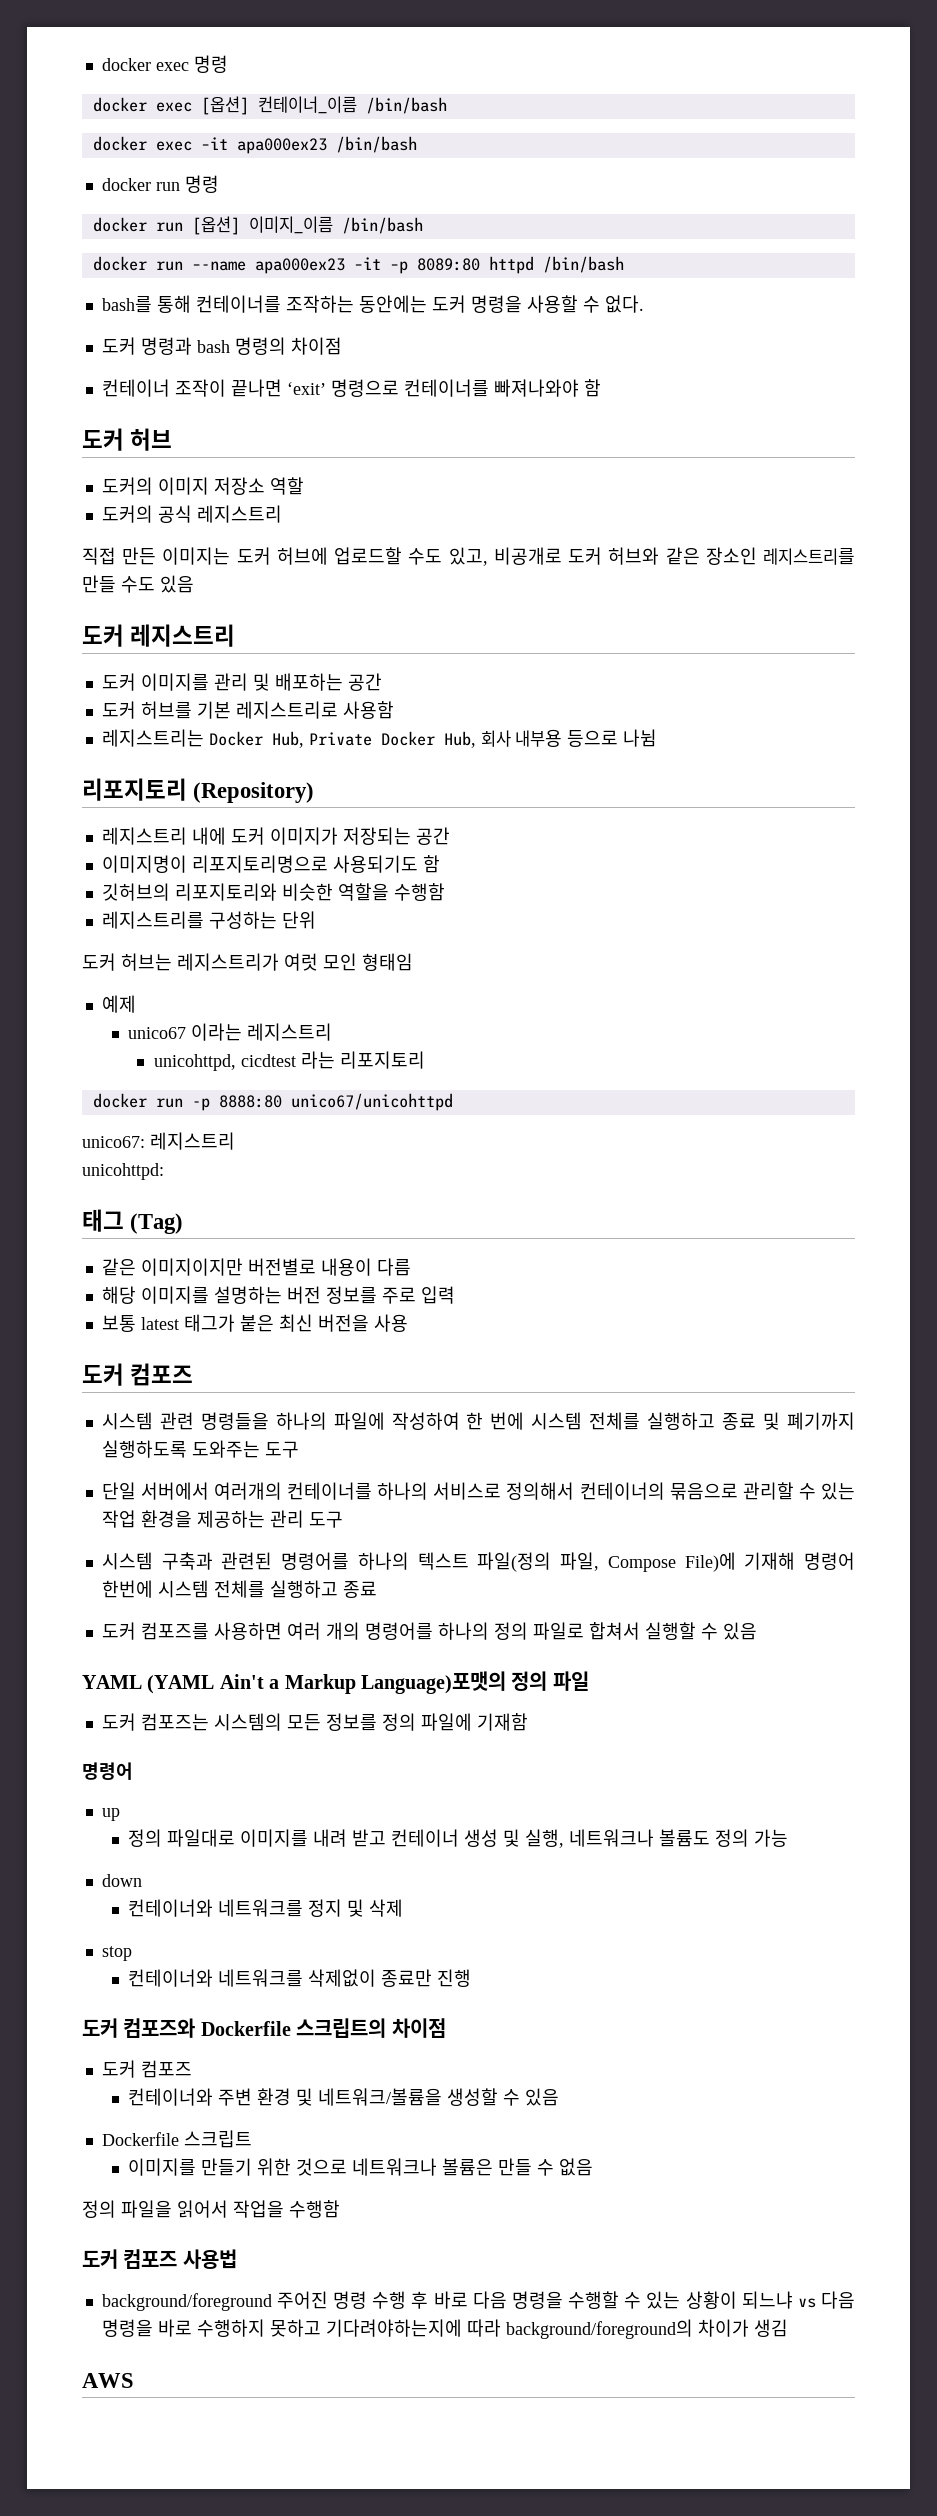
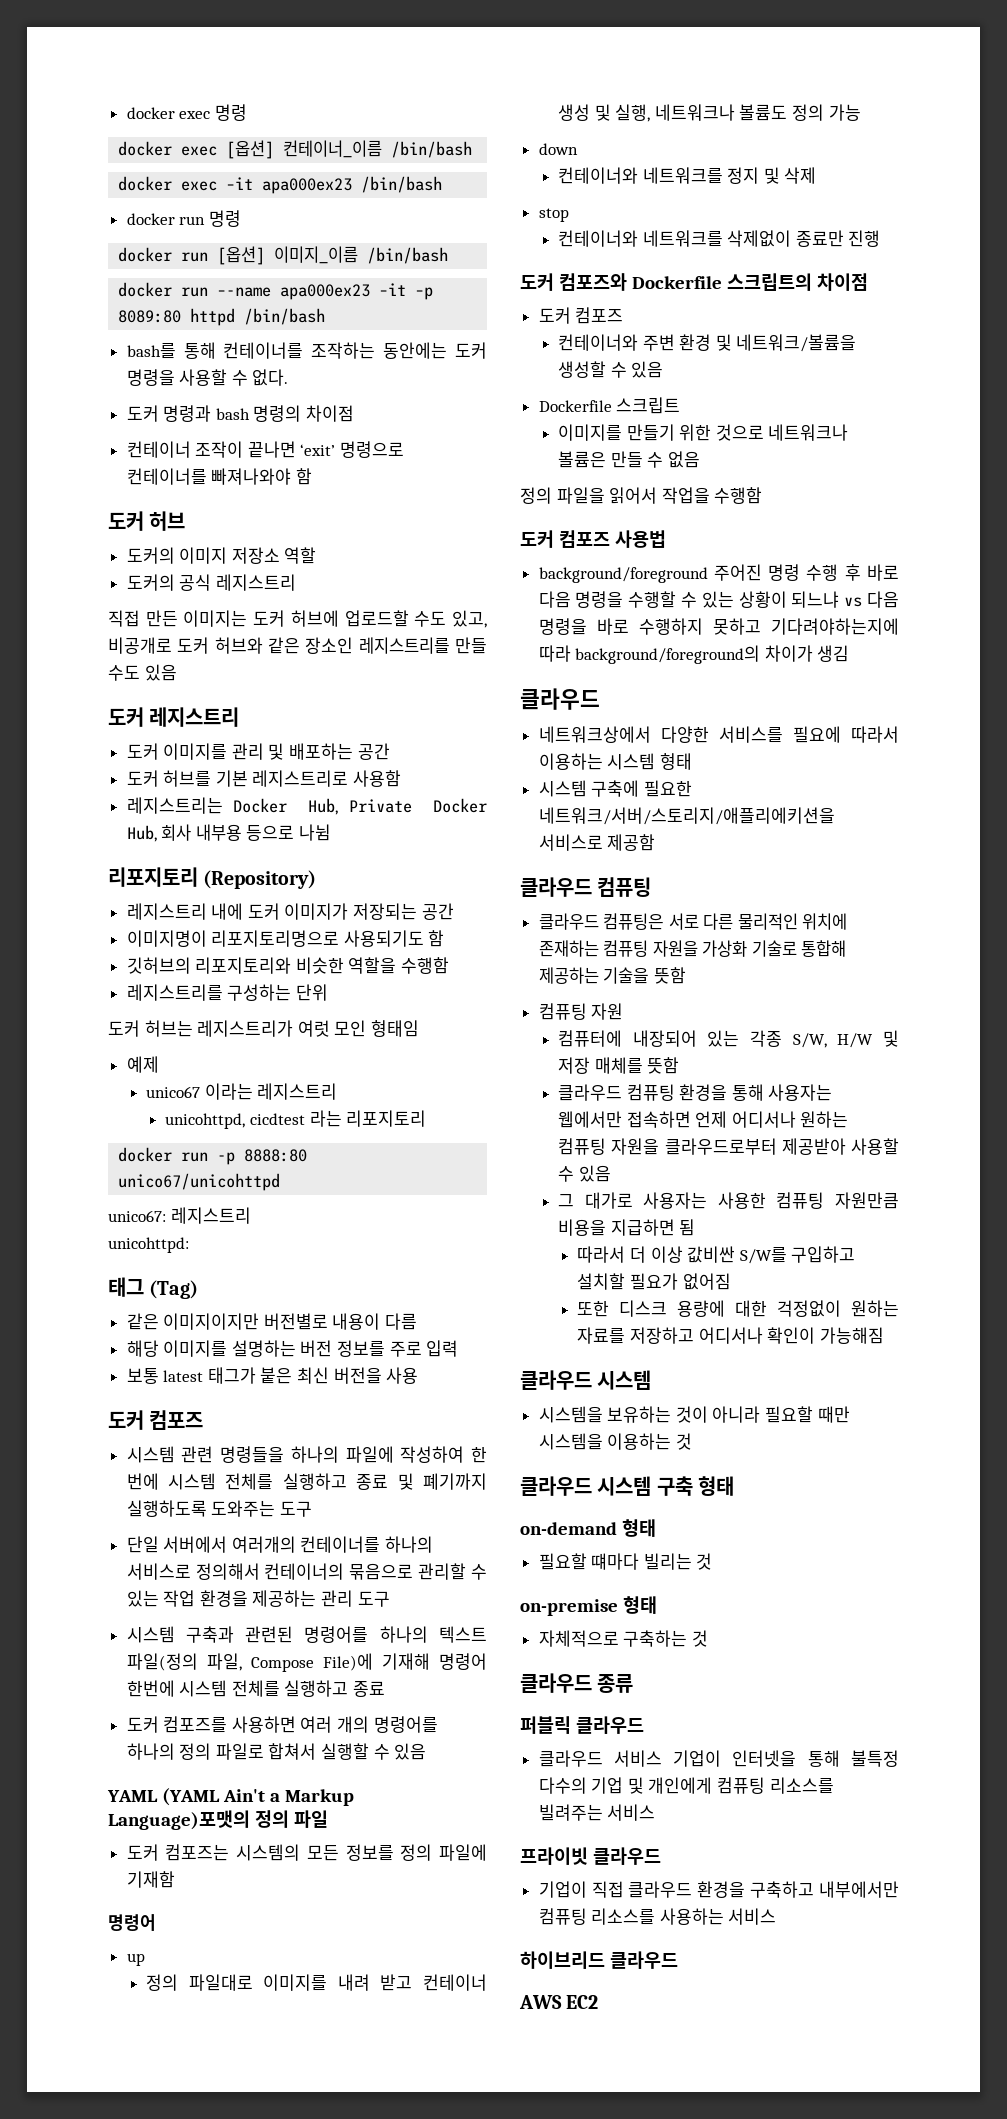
(788, 2328) none -> [520,688,600,710] [538,726,899,743] [538,753,692,770] [538,780,692,797] [538,807,835,825] [538,834,656,851] [520,877,652,897] [538,913,848,930] [538,940,846,957] [538,967,686,984] [538,1003,624,1020] [558,1030,899,1048] [558,1057,680,1074] [558,1084,833,1101] [558,1111,849,1128] [558,1138,899,1155] [558,1165,611,1182] [558,1192,899,1209] [558,1219,696,1236] [577,1246,856,1264] [577,1273,731,1290] [577,1300,899,1317] [577,1327,884,1344] [520,1370,652,1390] [538,1406,850,1423] [538,1433,692,1450] [520,1476,735,1496] [520,1519,656,1537] [538,1553,713,1570] [520,1596,657,1616] [538,1630,708,1647] [520,1673,634,1693] [520,1716,644,1734] [538,1750,899,1767] [538,1777,834,1794] [538,1804,656,1821] [520,1847,661,1865] [538,1881,899,1898] [538,1908,777,1925] [520,1951,678,1969] // 클라우드 // 네트워크상에서 다양한 서비스를 필요에 따라서 이용하는 시스템 형태 // 시스템 구축에 필요한 네트워크/서버/스토리지/애플리에키션을 서비스로 제공함 // 클라우드 컴퓨팅 // 클라우드 컴퓨팅은 서로 다른 물리적인 위치에 존재하는 컴퓨팅 자원을 가상화 기술로 통합해 제공하는 기술을 뜻함 // 컴퓨팅 자원 // 컴퓨터에 내장되어 있는 각종 S/W, H/W 및 저장 매체를 뜻함 // 클라우드 컴퓨팅 환경을 통해 사용자는 웹에서만 접속하면 언제 어디서나 원하는 컴퓨팅 자원을 클라우드로부터 제공받아 사용할 수 있음 // 그 대가로 사용자는 사용한 컴퓨팅 자원만큼 비용을 지급하면 됨 // 따라서 더 이상 값비싼 S/W를 구입하고 설치할 필요가 없어짐 // 또한 디스크 용량에 대한 걱정없이 원하는 자료를 저장하고 어디서나 확인이 가능해짐 // 클라우드 시스템 // 시스템을 보유하는 것이 아니라 필요할 때만 시스템을 이용하는 것 // 클라우드 시스템 구축 형태 // on-demand 형태 // 필요할 떄마다 빌리는 것 // on-premise 형태 // 자체적으로 구축하는 것 // 클라우드 종류 // 퍼블릭 클라우드 // 클라우드 서비스 기업이 인터넷을 통해 불특정 다수의 기업 및 개인에게 컴퓨팅 리소스를 빌려주는 서비스 // 프라이빗 클라우드 // 기업이 직접 클라우드 환경을 구축하고 내부에서만 컴퓨팅 리소스를 사용하는 서비스 // 하이브리드 클라우드
(134, 2380) none -> [566,1995,599,2009] EC2

